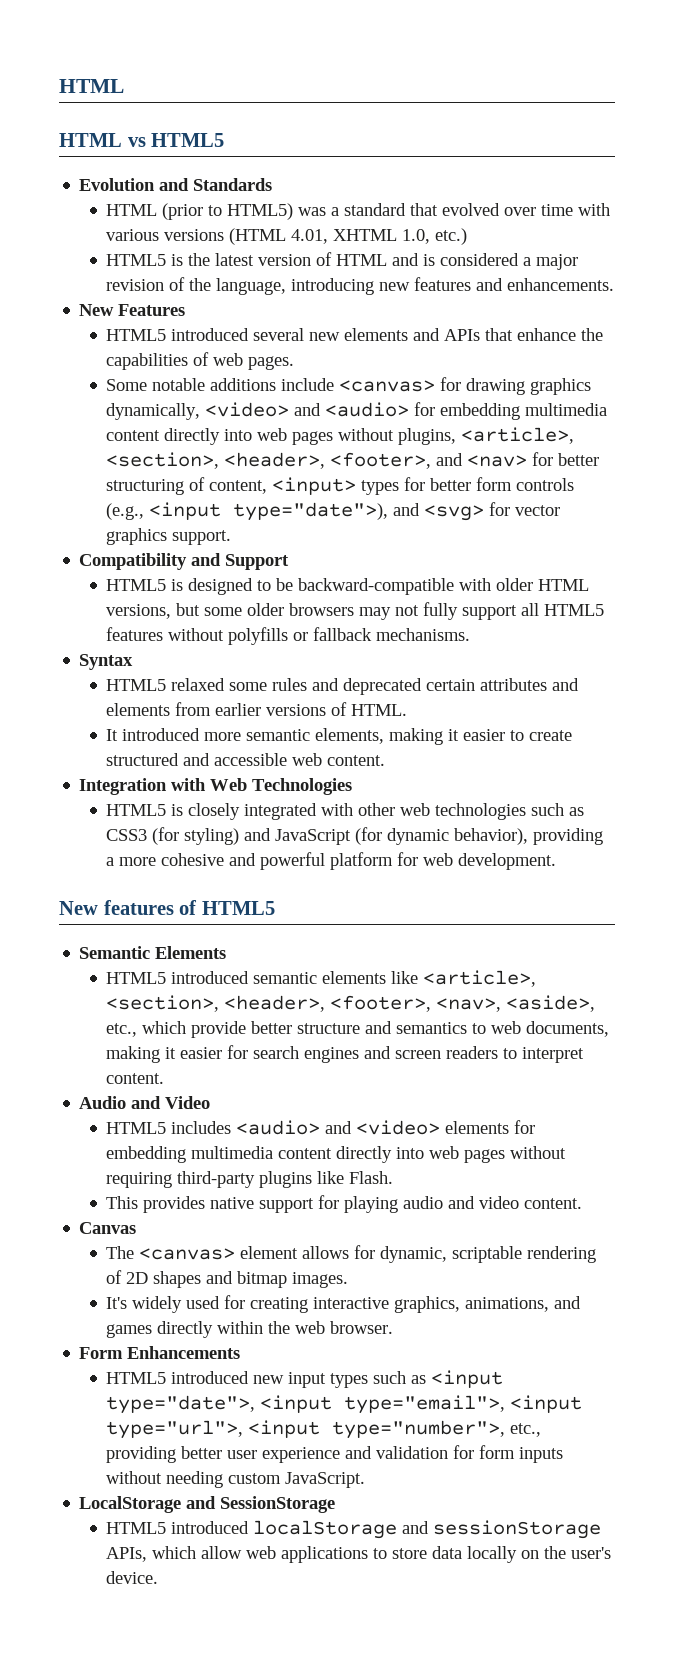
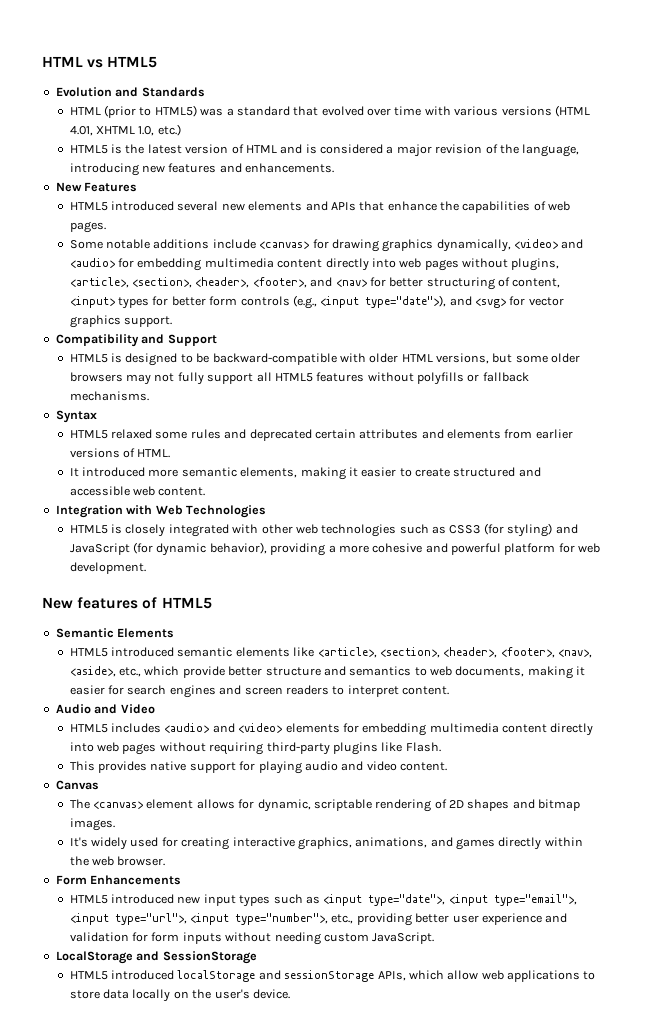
[59,79,124,93] [59,133,122,147] HTML // HTML -> [42,56,83,67] HTML

